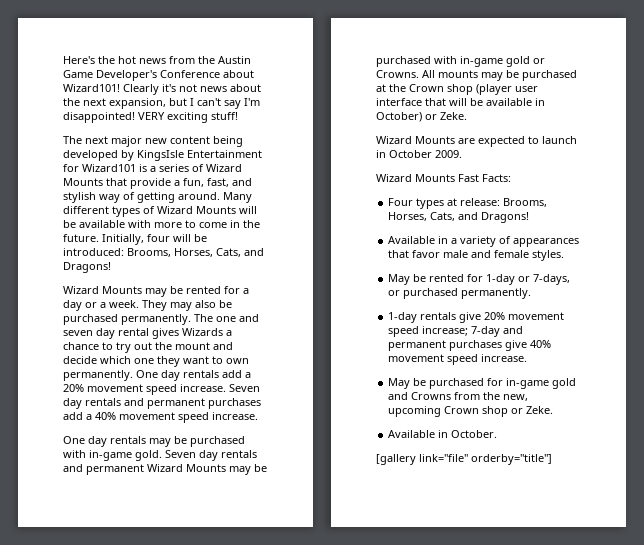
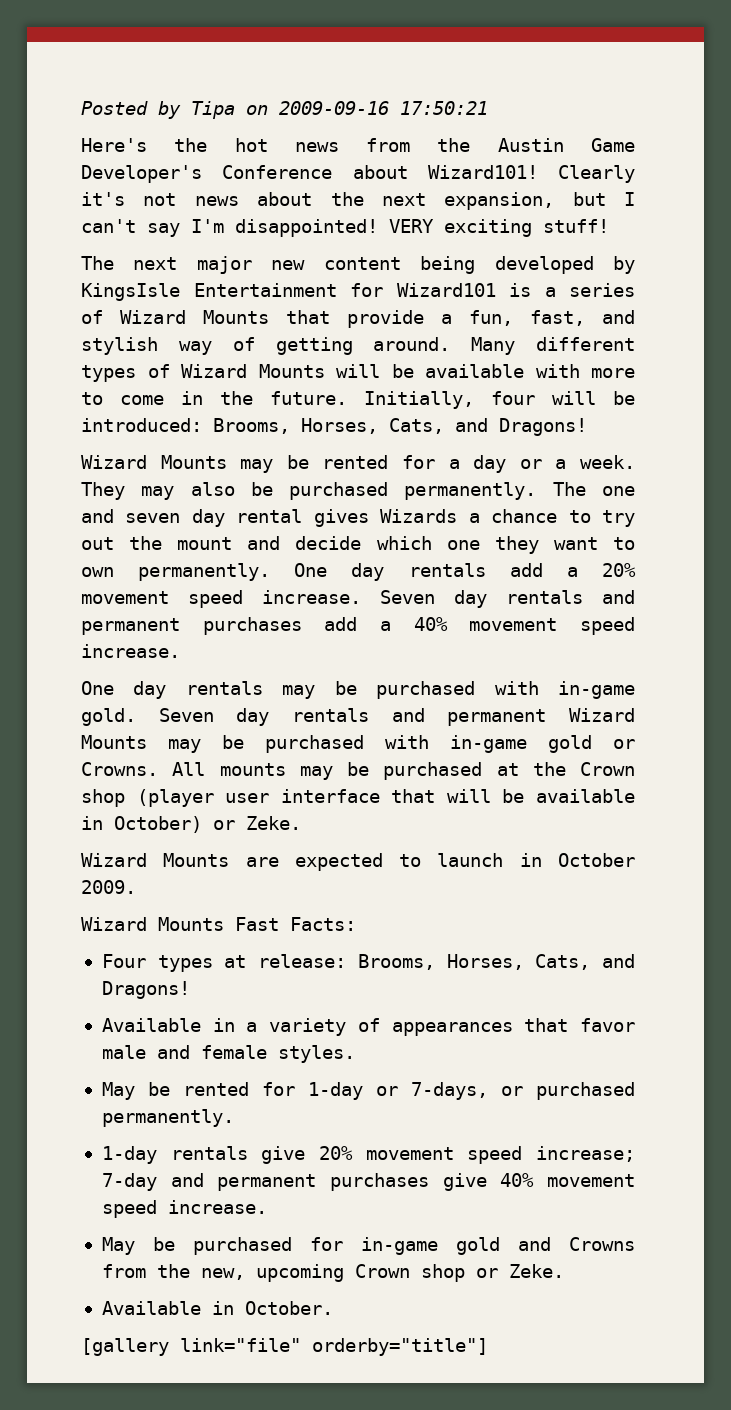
(63, 60) none -> [81,101,488,119] Posted by Tipa on 2009-09-16 17:50:21 //

